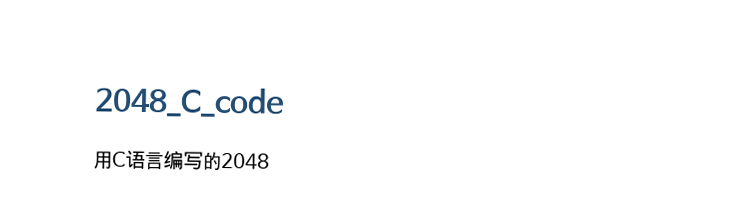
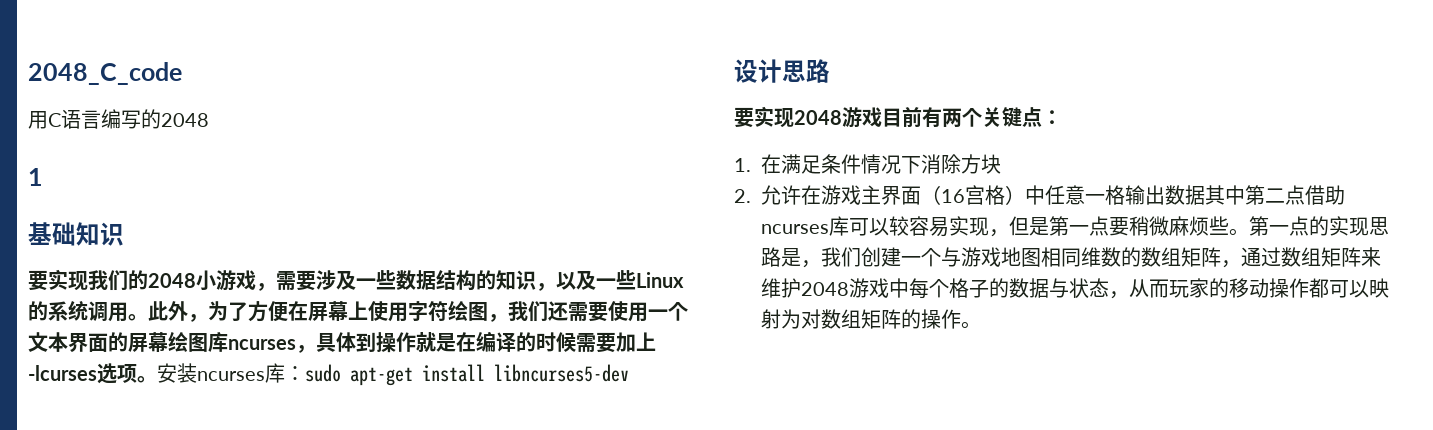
(270, 161) none -> [28,168,43,186] [28,222,124,246] [28,269,684,291] [28,300,688,322] [28,331,656,353] [28,363,629,386] [734,59,830,83] [734,106,1062,128] [734,154,1001,174] [734,185,1345,205] [761,216,1389,237] [761,247,1381,268] [761,278,1389,299] [761,309,981,329] // 1 // 基础知识 // 要实现我们的2048小游戏，需要涉及一些数据结构的知识，以及一些Linux的系统调用。此外，为了方便在屏幕上使用字符绘图，我们还需要使用一个文本界面的屏幕绘图库ncurses，具体到操作就是在编译的时候需要加上-lcurses选项。安装ncurses库：sudo apt-get install libncurses5-dev // 设计思路 // 要实现2048游戏目前有两个关键点： // 1.在满足条件情况下消除方块 // 2.允许在游戏主界面（16宫格）中任意一格输出数据其中第二点借助ncurses库可以较容易实现，但是第一点要稍微麻烦些。第一点的实现思路是，我们创建一个与游戏地图相同维数的数组矩阵，通过数组矩阵来维护2048游戏中每个格子的数据与状态，从而玩家的移动操作都可以映射为对数组矩阵的操作。

